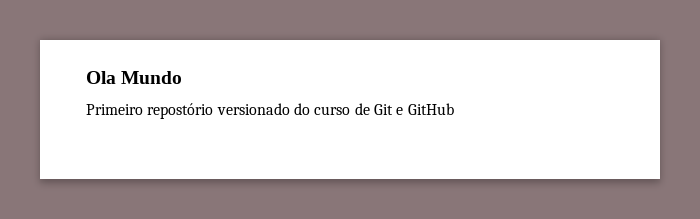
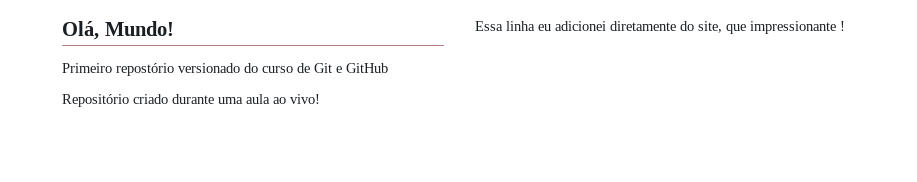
[86,71,183,84] Ola Mundo -> [62,21,174,40] Olá, Mundo!
(454, 109) none -> [62,94,320,107] [475,21,845,34] // Repositório criado durante uma aula ao vivo! // Essa linha eu adicionei diretamente do site, que impressionante !

